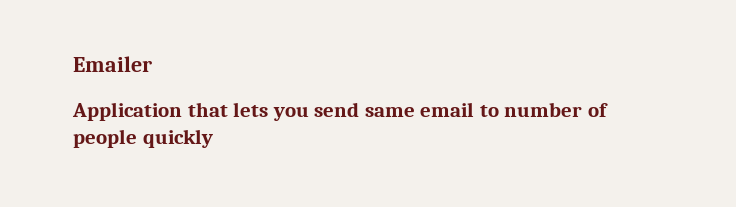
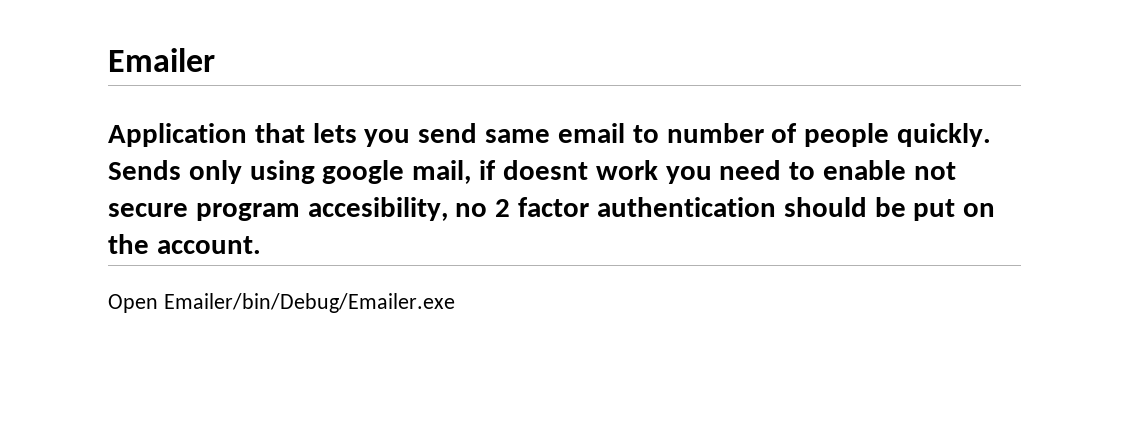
[142,129,213,148] quickly -> [897,123,992,147] [108,160,956,184] [108,197,996,221] [108,234,261,254] [108,293,455,313] quickly. Sends only using google mail, if doesnt work you need to enable not secure program accesibility, no 2 factor authentication should be put on the account. // Open Emailer/bin/Debug/Emailer.exe

